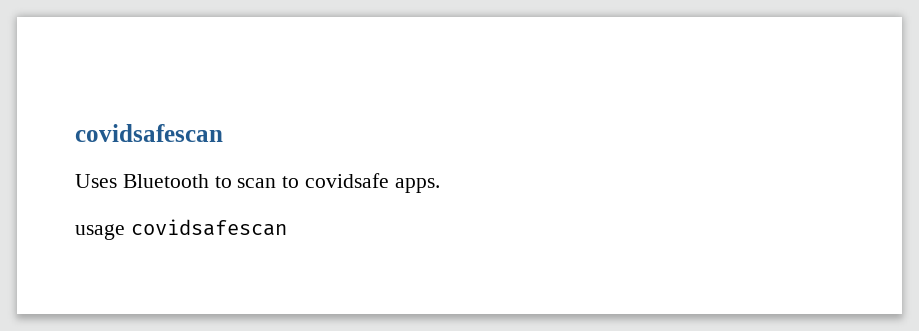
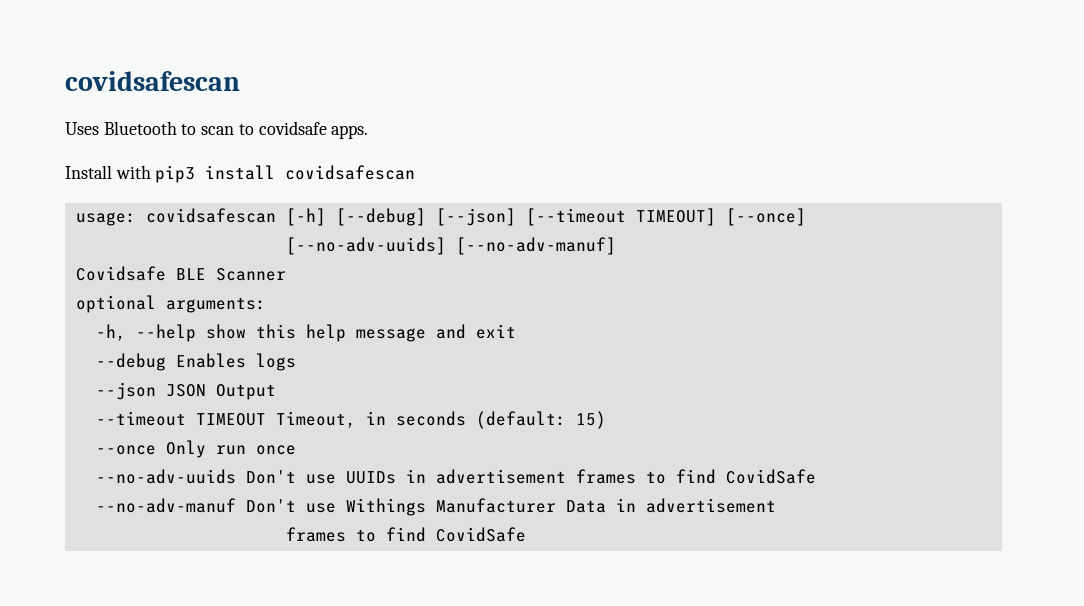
[75,219,287,240] usage covidsafescan -> [65,165,416,183] [75,208,806,226] [285,237,616,255] [75,266,286,281] [75,295,266,313] [95,324,516,342] [95,353,296,371] [95,382,276,400] [95,411,606,429] [95,440,296,458] [95,469,816,484] [95,498,776,516] [285,527,526,542] Install with pip3 install covidsafescan // usage: covidsafescan [-h] [--debug] [--json] [--timeout TIMEOUT] [--once] // [--no-adv-uuids] [--no-adv-manuf] // Covidsafe BLE Scanner // optional arguments: // -h, --help show this help message and exit // --debug Enables logs // --json JSON Output // --timeout TIMEOUT Timeout, in seconds (default: 15) // --once Only run once // --no-adv-uuids Don't use UUIDs in advertisement frames to find CovidSafe // --no-adv-manuf Don't use Withings Manufacturer Data in advertisement // frames to find CovidSafe

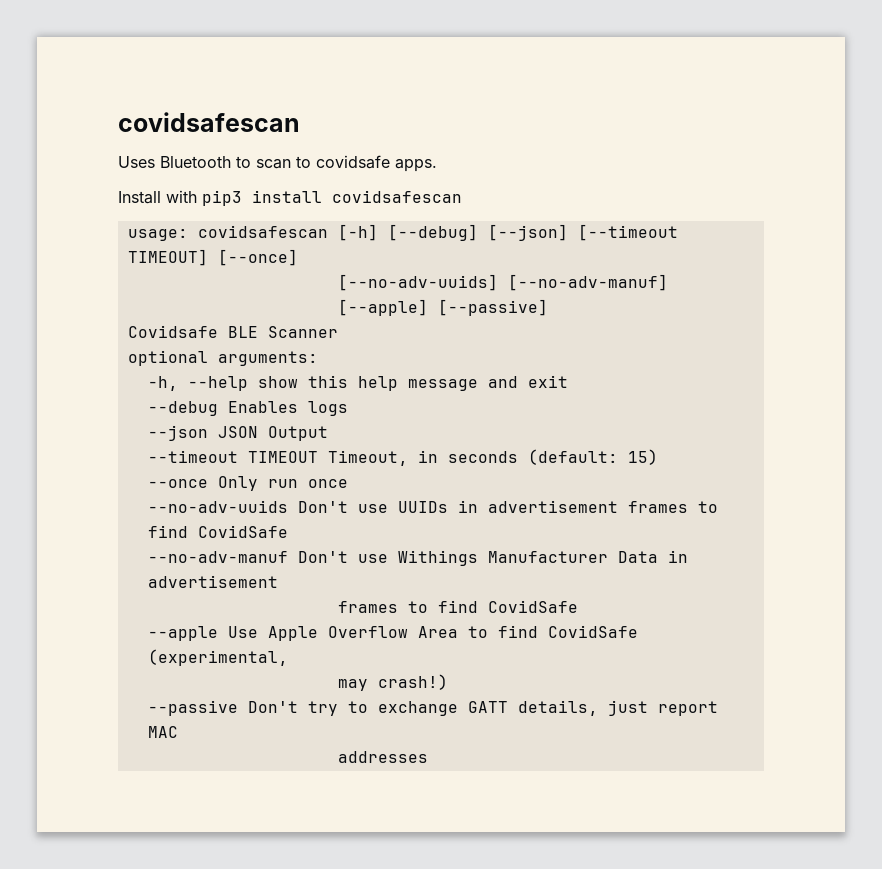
(616, 246) none -> [337,299,548,316] [--apple] [--passive]
(526, 534) none -> [147,625,638,641] [147,649,288,666] [337,674,448,691] [147,700,718,716] [147,726,178,738] [337,751,428,763] // --apple Use Apple Overflow Area to find CovidSafe (experimental, // may crash!) // --passive Don't try to exchange GATT details, just report MAC // addresses

